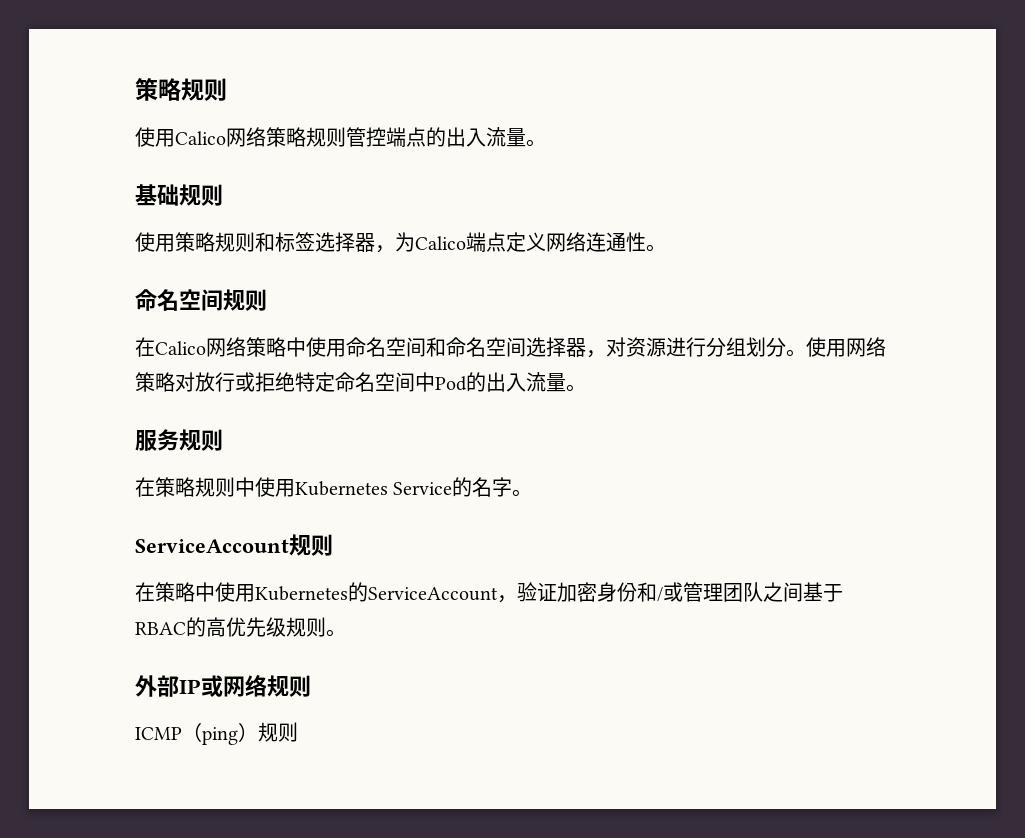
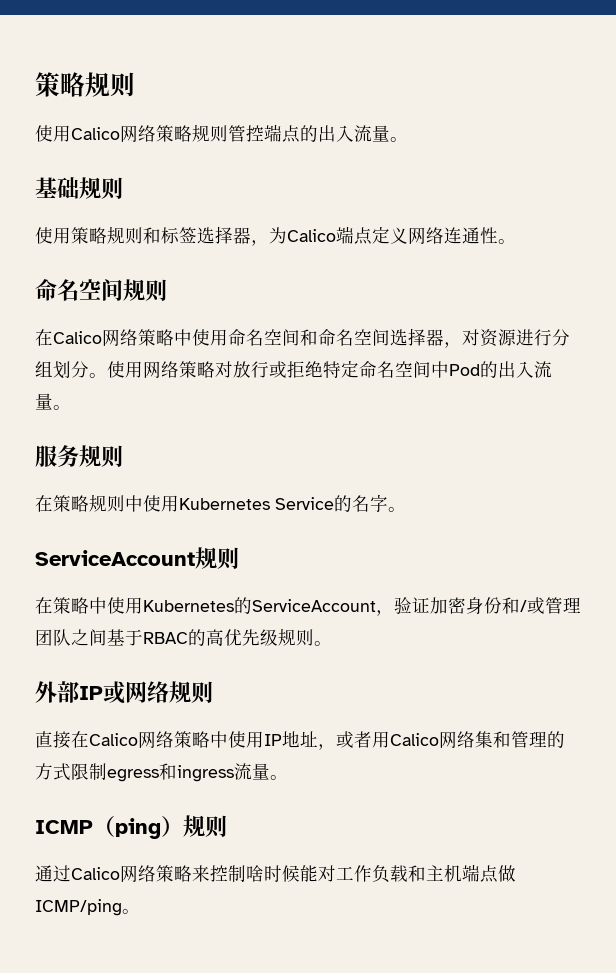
[135,722,298,745] ICMP（ping）规则 -> [35,731,565,750] [35,763,288,782] [35,815,227,839] [35,864,516,883] [35,899,140,916] 直接在Calico网络策略中使用IP地址，或者用Calico网络集和管理的方式限制egress和ingress流量。 // ICMP（ping）规则 // 通过Calico网络策略来控制啥时候能对工作负载和主机端点做ICMP/ping。

